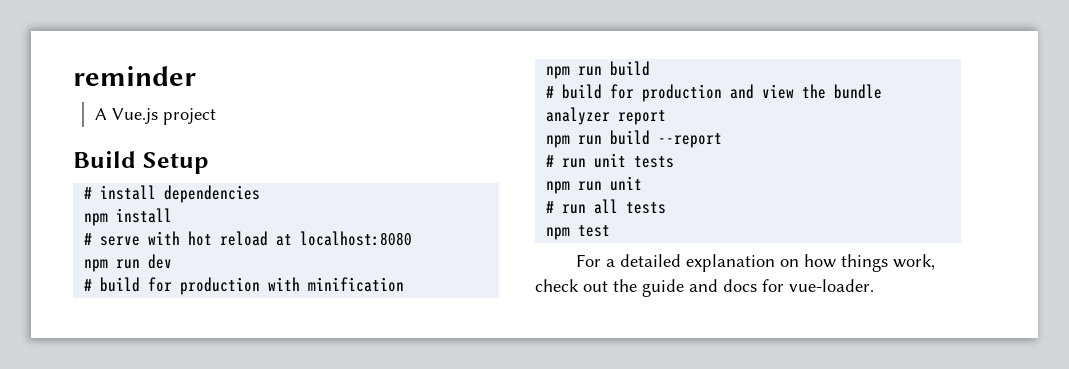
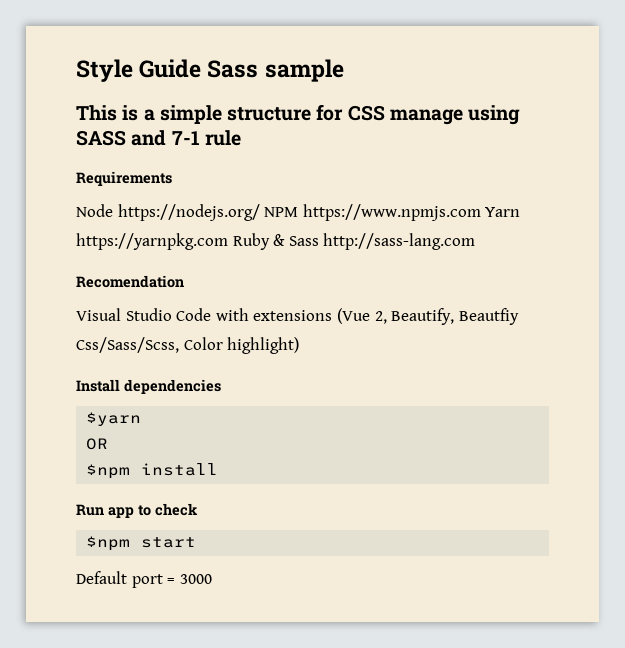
[73,66,196,86] [94,108,216,125] [73,151,209,174] [84,185,261,203] [84,208,173,226] [84,231,413,246] [84,254,173,272] [84,277,405,295] [546,61,651,79] [546,84,883,102] [546,107,667,125] [546,130,723,148] [546,153,675,168] [546,176,643,194] [546,199,667,214] [546,225,611,240] [576,254,936,272] [535,279,874,297] reminder // A Vue.js project // Build Setup // # install dependencies // npm install // # serve with hot reload at localhost:8080 // npm run dev // # build for production with minification // npm run build // # build for production and view the bundle analyzer report // npm run build --report // # run unit tests // npm run unit // # run all tests // npm test // For a detailed explanation on how things work, check out the guide and docs for vue-loader. -> [76,59,344,82] [76,104,521,125] [76,130,241,146] [76,171,172,186] [76,204,521,221] [76,233,476,250] [76,275,184,288] [76,308,519,325] [76,337,300,354] [76,379,221,394] [86,412,142,426] [86,438,109,450] [86,463,219,479] [76,503,198,518] [86,536,197,551] [76,571,212,588] Style Guide Sass sample // This is a simple structure for CSS manage using SASS and 7-1 rule // Requirements // Node https://nodejs.org/ NPM https://www.npmjs.com Yarn https://yarnpkg.com Ruby & Sass http://sass-lang.com // Recomendation // Visual Studio Code with extensions (Vue 2, Beautify, Beautfiy Css/Sass/Scss, Color highlight) // Install dependencies // $yarn // OR // $npm install // Run app to check // $npm start // Default port = 3000

